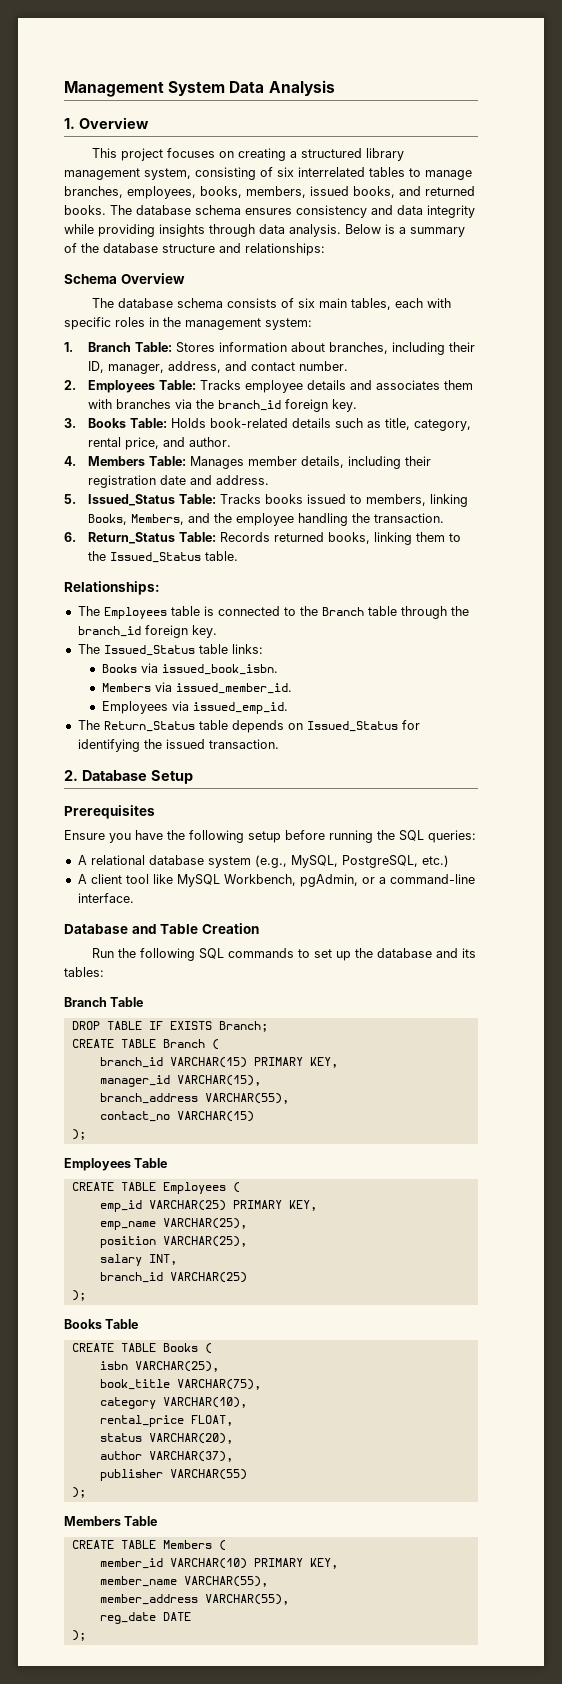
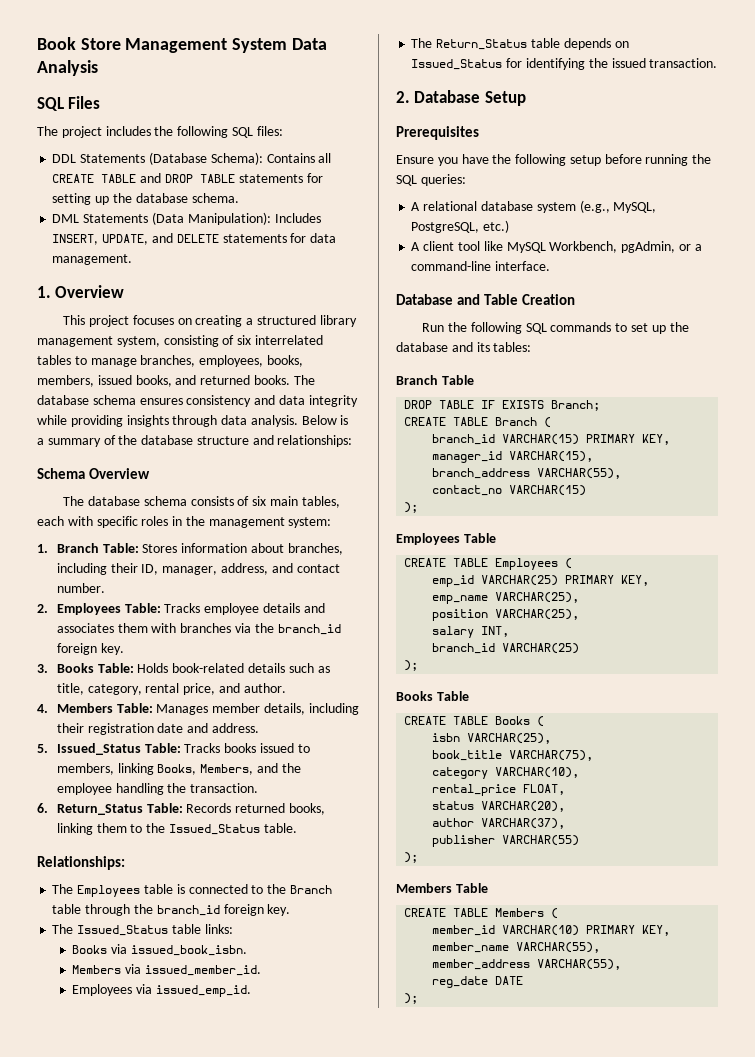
(64, 89) none -> [37,37,121,50] Book Store
(335, 88) none -> [37,96,101,111] [37,126,283,138] [52,152,332,165] [52,173,323,183] [52,193,239,205] [52,212,321,225] [52,233,337,245] [52,254,133,265] // SQL Files // The project includes the following SQL files: // DDL Statements (Database Schema): Contains all CREATE TABLE and DROP TABLE statements for setting up the database schema. // DML Statements (Data Manipulation): Includes INSERT, UPDATE, and DELETE statements for data management.

